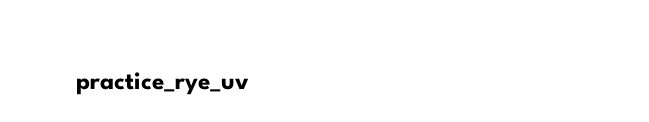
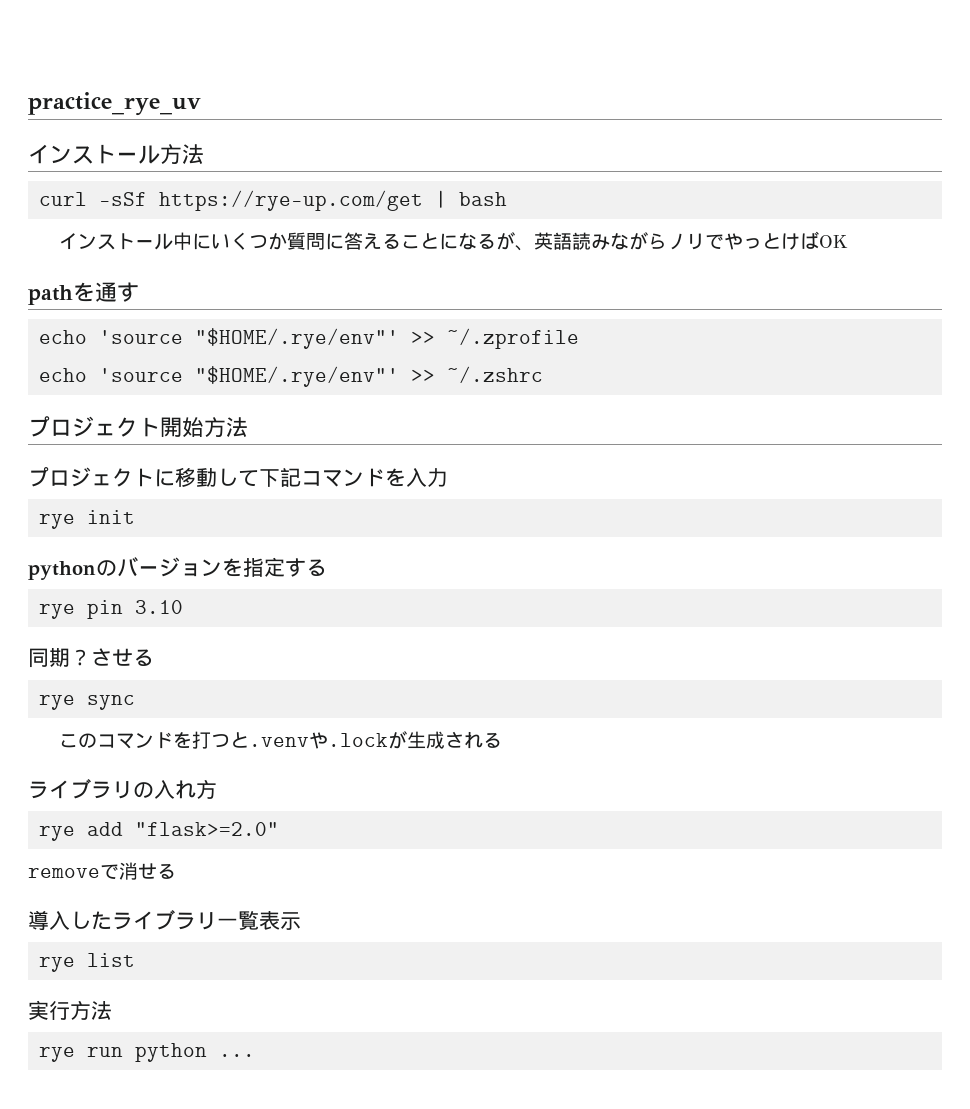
(249, 83) none -> [28,144,204,164] [39,190,508,211] [59,231,849,251] [28,282,139,305] [39,328,580,349] [39,366,544,387] [28,416,248,438] [28,467,448,487] [39,510,136,529] [28,557,327,580] [39,600,184,619] [28,648,154,668] [39,695,136,710] [59,731,503,749] [28,779,217,799] [39,822,280,841] [28,862,176,880] [28,910,301,931] [39,953,136,972] [28,1000,112,1020] [39,1043,256,1062] // インストール方法 // curl -sSf https://rye-up.com/get | bash // インストール中にいくつか質問に答えることになるが、英語読みながらノリでやっとけばOK // pathを通す // echo 'source "$HOME/.rye/env"' >> ~/.zprofile // echo 'source "$HOME/.rye/env"' >> ~/.zshrc // プロジェクト開始方法 // プロジェクトに移動して下記コマンドを入力 // rye init // pythonのバージョンを指定する // rye pin 3.10 // 同期？させる // rye sync // このコマンドを打つと.venvや.lockが生成される // ライブラリの入れ方 // rye add "flask>=2.0" // removeで消せる // 導入したライブラリ一覧表示 // rye list // 実行方法 // rye run python ...

